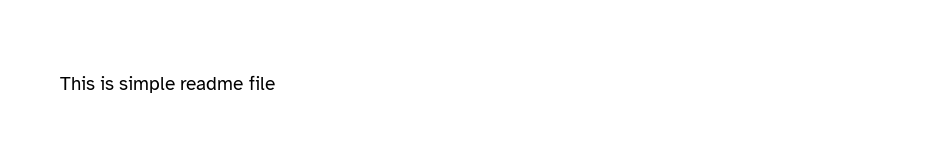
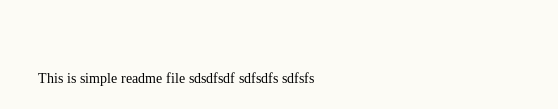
(275, 82) none -> [189,72,314,83] sdsdfsdf sdfsdfs sdfsfs

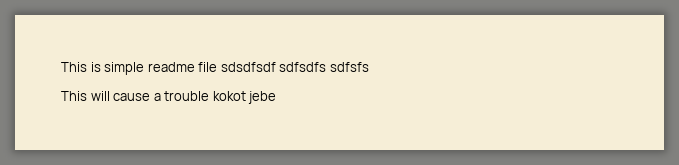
(314, 77) none -> [61,91,277,104] // This will cause a trouble kokot jebe

